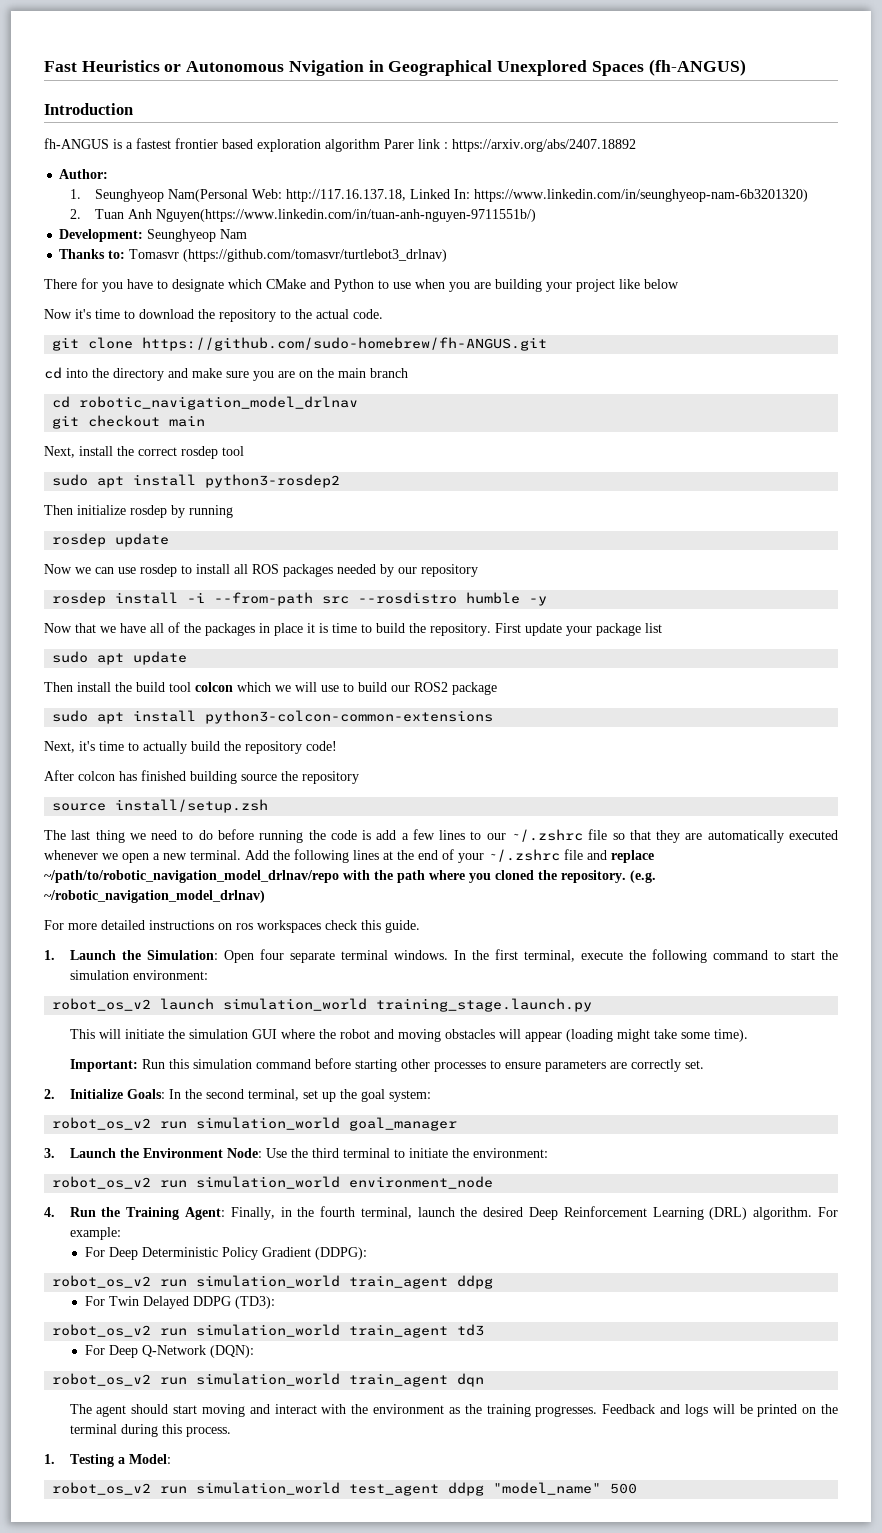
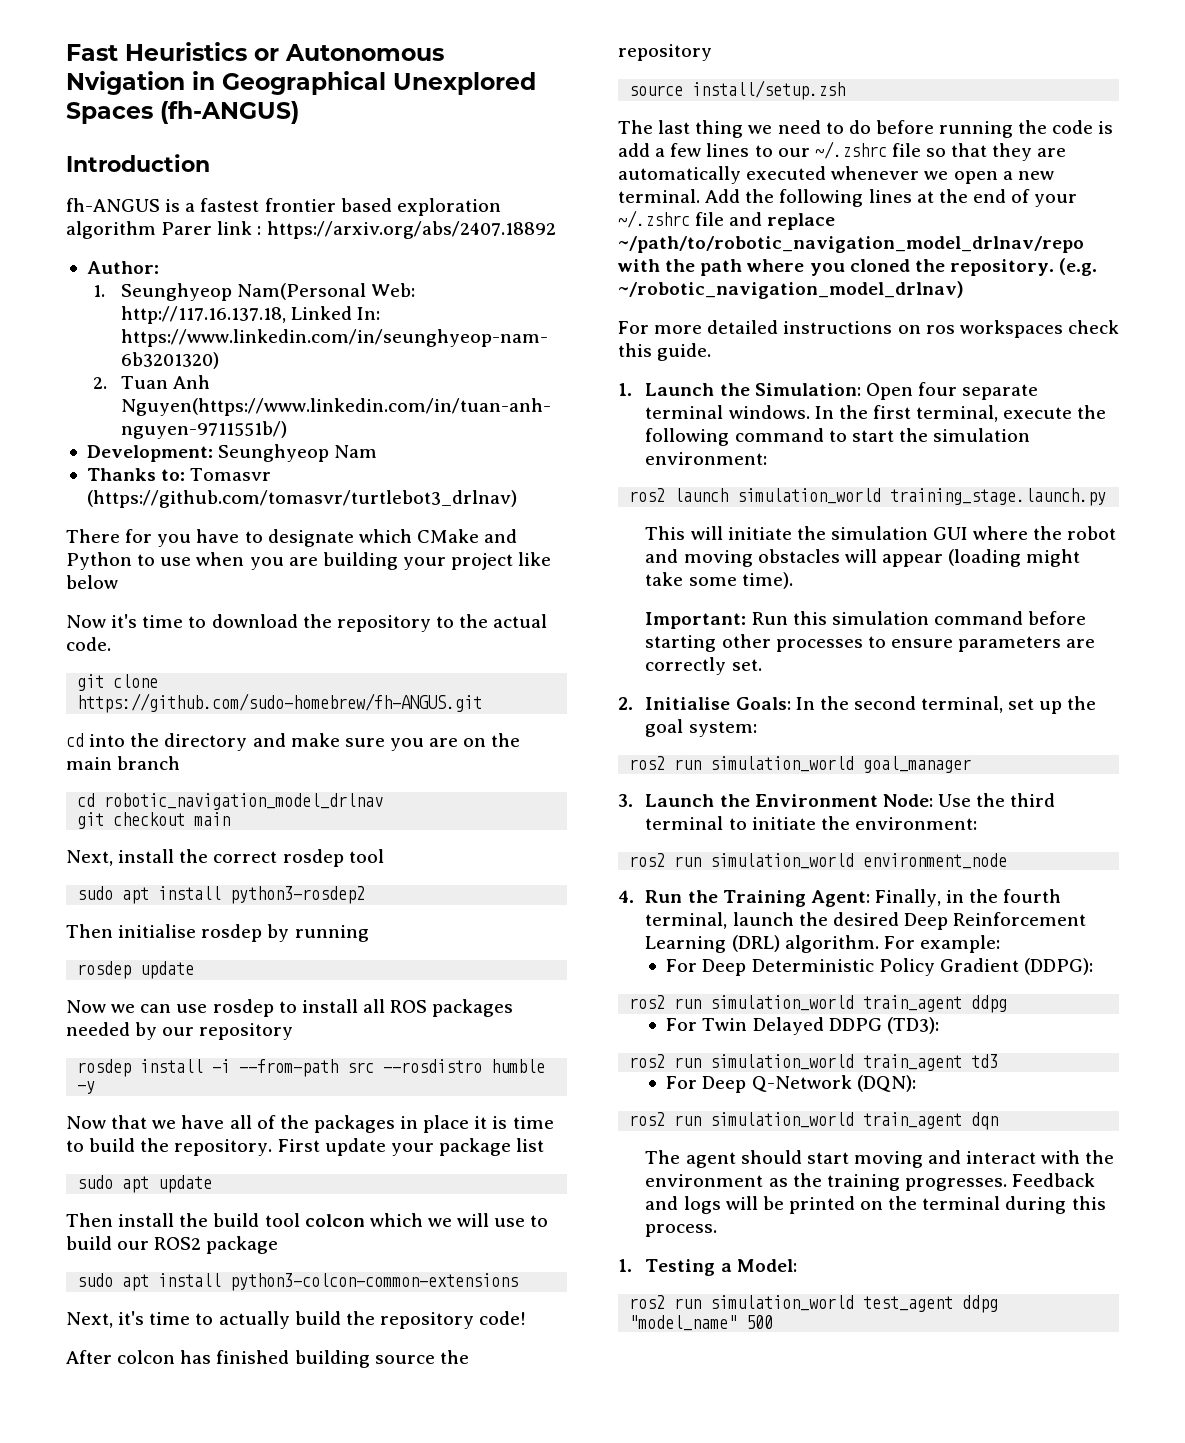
[77,505,126,515] initialize -> [118,924,197,938] initialise
[52,998,152,1011] robot_os_v2 -> [629,488,666,502] ros2
[69,1089,123,1099] Initialize -> [645,697,731,710] Initialise
[52,1117,152,1130] robot_os_v2 -> [629,756,666,770] ros2
[52,1176,152,1189] robot_os_v2 -> [629,853,666,867] ros2
[52,1275,152,1288] robot_os_v2 -> [629,995,666,1009] ros2
[52,1324,152,1337] robot_os_v2 -> [629,1054,666,1068] ros2
[52,1373,152,1386] robot_os_v2 -> [629,1112,666,1126] ros2
[52,1482,152,1495] robot_os_v2 -> [629,1295,666,1309] ros2

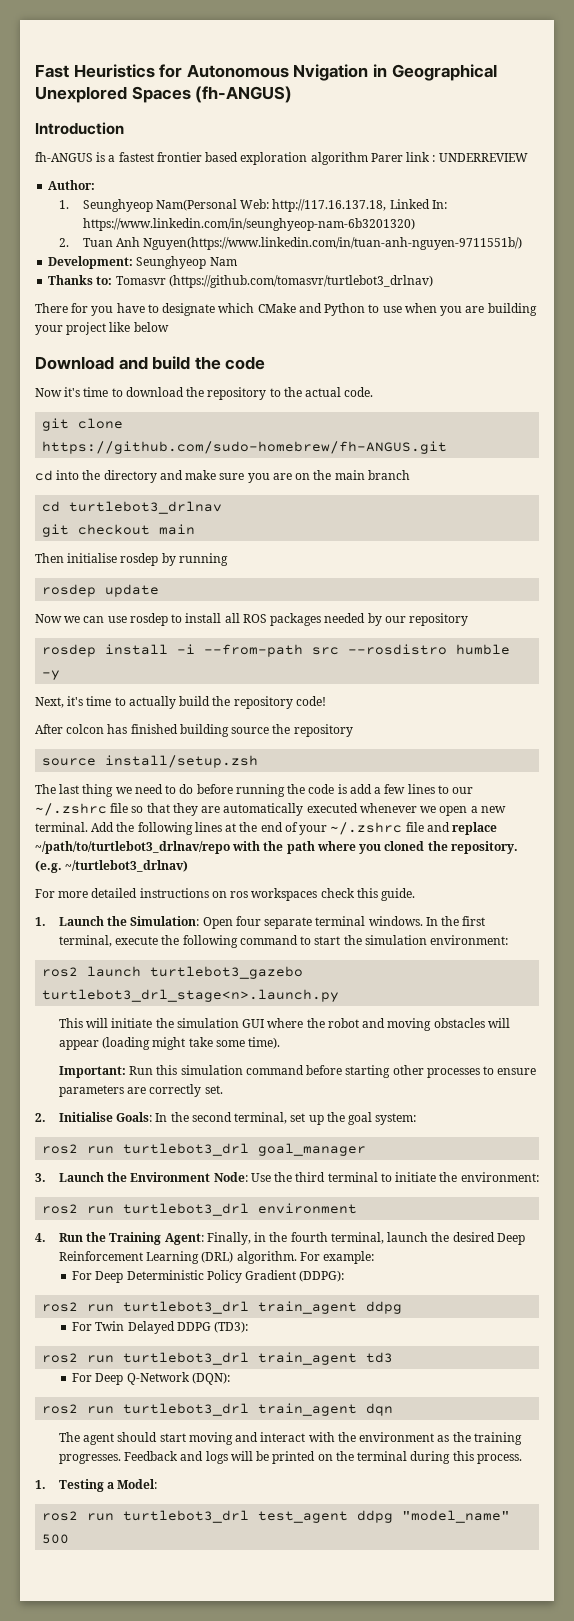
[254,48,279,61] or -> [159,64,183,78] for
[266,221,557,239] https://arxiv.org/abs/2407.18892 -> [438,153,528,162] UNDERREVIEW
(118, 582) none -> [35,356,266,370] // Download and build the code
[104,793,384,810] robotic_navigation_model_drlnav -> [69,501,223,514] turtlebot3_drlnav
[66,849,384,867] [77,886,366,904] // Next, install the correct rosdep tool // sudo apt install python3-rosdep2 -> (196, 529) none
[66,1115,554,1133] [66,1138,545,1156] [77,1175,213,1193] [66,1213,549,1227] [66,1236,279,1254] [77,1273,519,1291] // Now that we have all of the packages in place it is time to build the repository. First update your package list // sudo apt update // Then install the build tool colcon which we will use to build our ROS2 package // sudo apt install python3-colcon-common-extensions -> (61, 675) none
[618,236,1084,253] ~/path/to/robotic_navigation_model_drlnav/repo -> [35,841,230,854] ~/path/to/turtlebot3_drlnav/repo
[618,281,964,299] ~/robotic_navigation_model_drlnav) -> [65,860,189,872] ~/turtlebot3_drlnav)
[737,488,1107,506] simulation_world training_stage.launch.py -> [150,966,304,979] [42,989,340,1002] turtlebot3_gazebo turtlebot3_drl_stage<n>.launch.py
[710,756,855,772] simulation_world -> [123,1143,250,1156] turtlebot3_drl
[710,853,1008,869] simulation_world environment_node -> [123,1203,358,1216] turtlebot3_drl environment
[710,995,855,1011] simulation_world -> [123,1301,250,1314] turtlebot3_drl
[710,1054,855,1070] simulation_world -> [123,1352,250,1365] turtlebot3_drl
[710,1112,855,1128] simulation_world -> [123,1403,250,1416] turtlebot3_drl
[710,1295,855,1311] simulation_world -> [123,1510,250,1523] turtlebot3_drl

